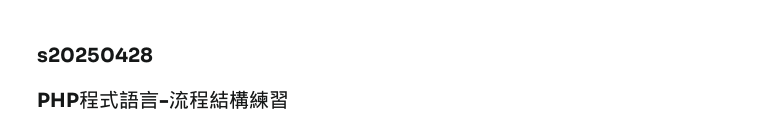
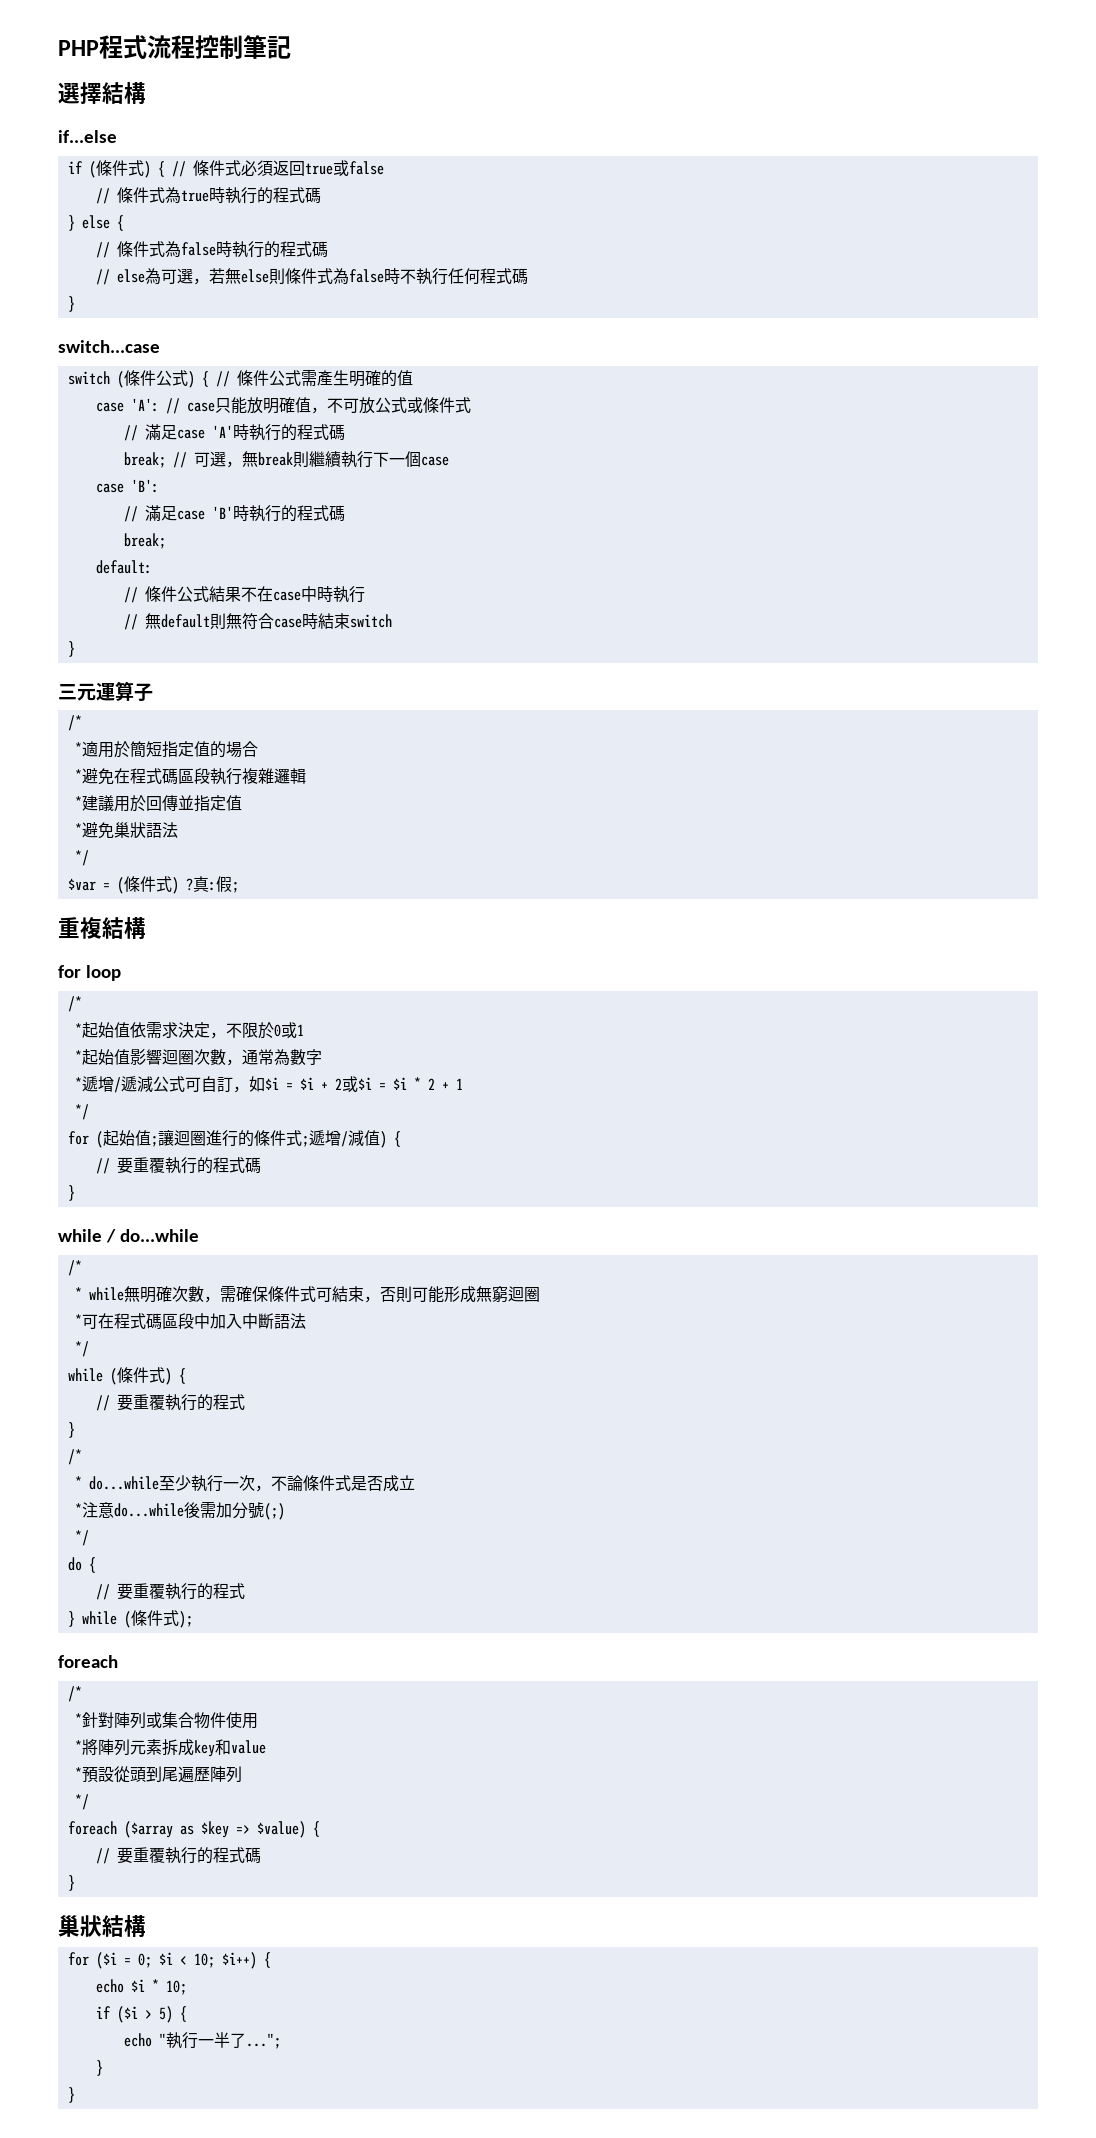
[37,47,153,63] s20250428 // -> (58, 48) none
[119,90,289,109] 語言-流程結構練習 -> [147,35,291,59] [58,82,146,104] [58,130,117,143] [68,160,385,178] [96,187,322,204] [68,215,125,231] [96,241,329,258] [96,268,529,285] [68,296,76,312] [58,340,160,353] [68,370,414,388] [96,397,472,414] [124,424,346,441] [124,451,450,468] [96,479,160,493] [124,505,346,522] [124,533,167,549] [96,560,153,574] [124,586,366,603] [124,613,393,630] [68,641,76,657] [58,681,153,702] [68,715,83,731] [75,741,259,758] [75,768,307,785] [75,795,243,812] [75,822,179,839] [75,850,90,866] [68,876,240,894] [58,917,146,939] [58,965,122,981] [68,996,83,1012] [75,1022,305,1039] [75,1049,323,1066] [75,1076,464,1093] [75,1104,90,1120] [68,1130,402,1148] [96,1157,262,1174] [68,1185,76,1201] [58,1229,200,1243] [68,1260,83,1276] [75,1286,541,1303] [75,1313,307,1330] [75,1341,90,1357] [68,1367,187,1385] [96,1394,246,1411] [68,1422,76,1438] [68,1449,83,1465] [75,1475,416,1492] [75,1502,286,1520] [75,1530,90,1546] [68,1557,97,1573] [96,1583,246,1600] [68,1610,194,1628] [58,1655,118,1668] [68,1686,83,1702] [75,1712,259,1729] [75,1739,267,1757] [75,1766,243,1783] [75,1794,90,1810] [68,1821,321,1838] [96,1847,262,1864] [68,1875,76,1891] [58,1915,146,1937] [68,1952,272,1969] [96,1979,188,1995] [96,2006,188,2023] [124,2032,282,2049] [96,2060,104,2076] [68,2087,76,2103] 流程控制筆記 // 選擇結構 // if...else // if (條件式) { // 條件式必須返回true或false // // 條件式為true時執行的程式碼 // } else { // // 條件式為false時執行的程式碼 // // else為可選，若無else則條件式為false時不執行任何程式碼 // } // switch...case // switch (條件公式) { // 條件公式需產生明確的值 // case 'A': // case只能放明確值，不可放公式或條件式 // // 滿足case 'A'時執行的程式碼 // break; // 可選，無break則繼續執行下一個case // case 'B': // // 滿足case 'B'時執行的程式碼 // break; // default: // // 條件公式結果不在case中時執行 // // 無default則無符合case時結束switch // } // 三元運算子 // /* // *適用於簡短指定值的場合 // *避免在程式碼區段執行複雜邏輯 // *建議用於回傳並指定值 // *避免巢狀語法 // */ // $var = (條件式) ?真:假; // 重複結構 // for loop // /* // *起始值依需求決定，不限於0或1 // *起始值影響迴圈次數，通常為數字 // *遞增/遞減公式可自訂，如$i = $i + 2或$i = $i * 2 + 1 // */ // for (起始值;讓迴圈進行的條件式;遞增/減值) { // // 要重覆執行的程式碼 // } // while / do...while // /* // * while無明確次數，需確保條件式可結束，否則可能形成無窮迴圈 // *可在程式碼區段中加入中斷語法 // */ // while (條件式) { // // 要重覆執行的程式 // } // /* // * do...while至少執行一次，不論條件式是否成立 // *注意do...while後需加分號(;) // */ // do { // // 要重覆執行的程式 // } while (條件式); // foreach // /* // *針對陣列或集合物件使用 // *將陣列元素拆成key和value // *預設從頭到尾遍歷陣列 // */ // foreach ($array as $key => $value) { // // 要重覆執行的程式碼 // } // 巢狀結構 // for ($i = 0; $i < 10; $i++) { // echo $i * 10; // if ($i > 5) { // echo "執行一半了..."; // } // }

